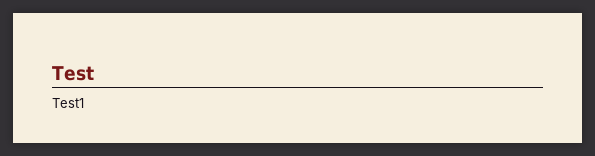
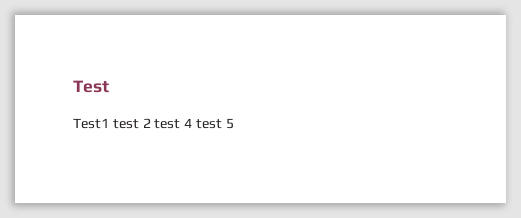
(84, 103) none -> [112,118,234,129] test 2 test 4 test 5

